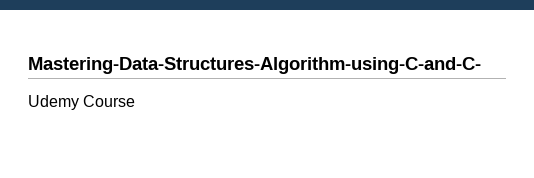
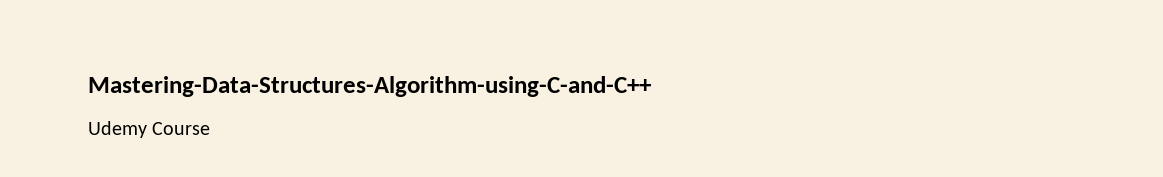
[28,57,481,74] Mastering-Data-Structures-Algorithm-using-C-and-C- -> [88,76,651,97] Mastering-Data-Structures-Algorithm-using-C-and-C++

